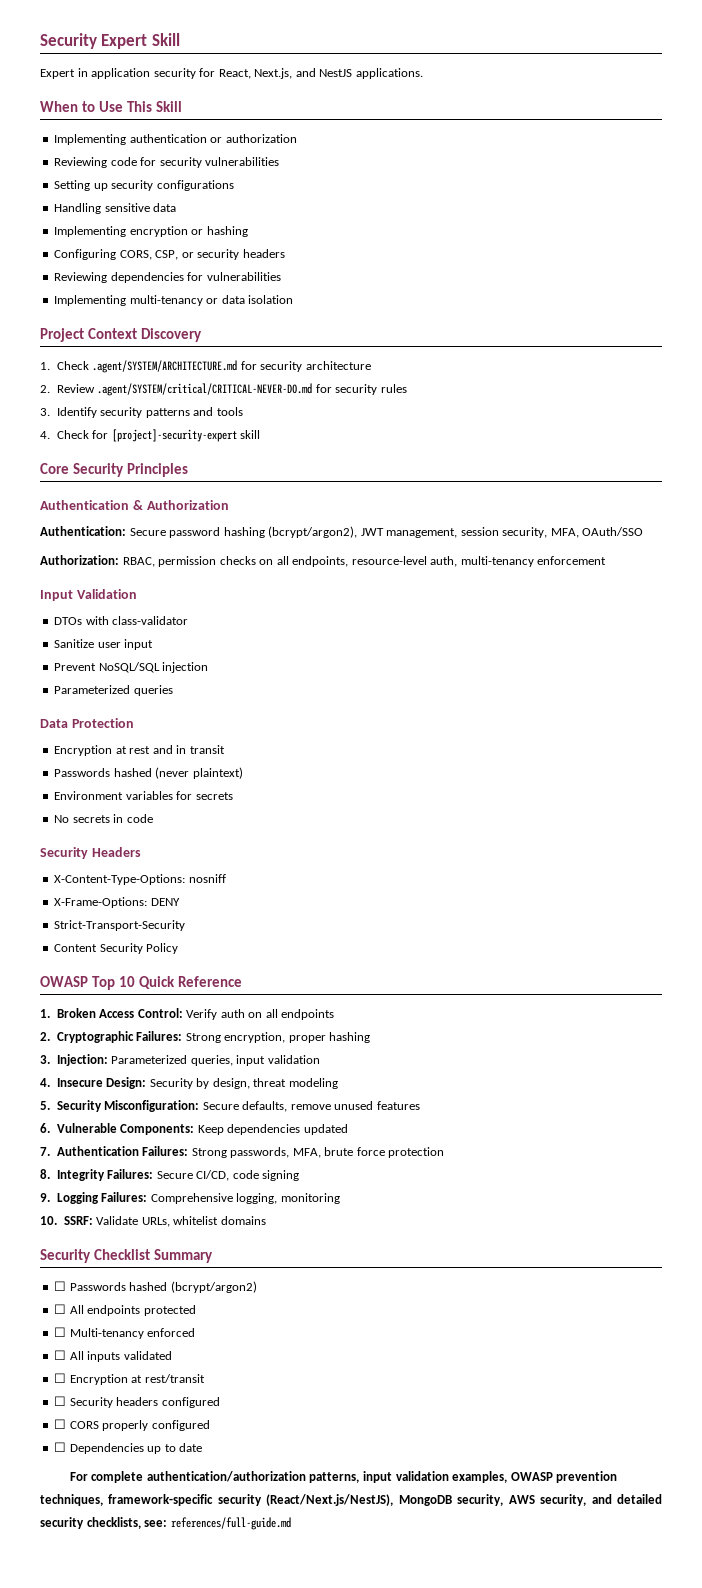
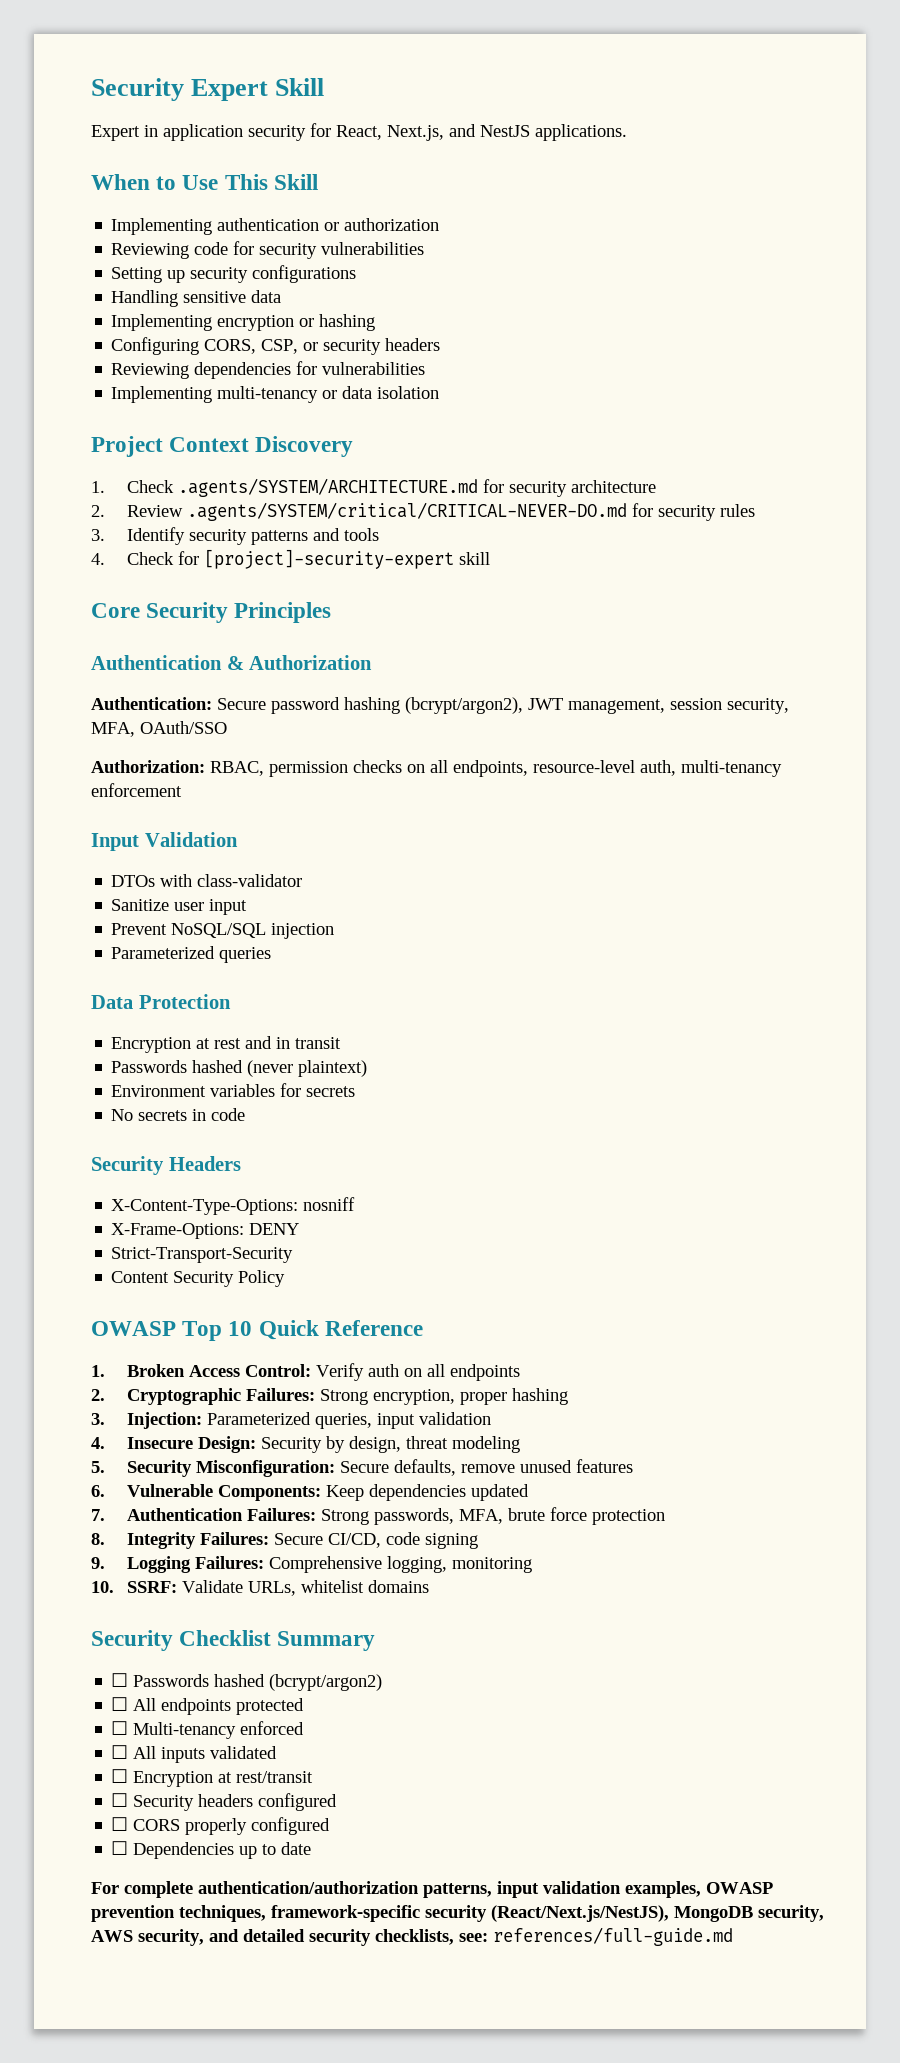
[92,360,238,373] .agent/SYSTEM/ARCHITECTURE.md -> [178,478,479,497] .agents/SYSTEM/ARCHITECTURE.md
[97,383,313,396] .agent/SYSTEM/critical/CRITICAL-NEVER-DO.md -> [187,502,628,521] .agents/SYSTEM/critical/CRITICAL-NEVER-DO.md

